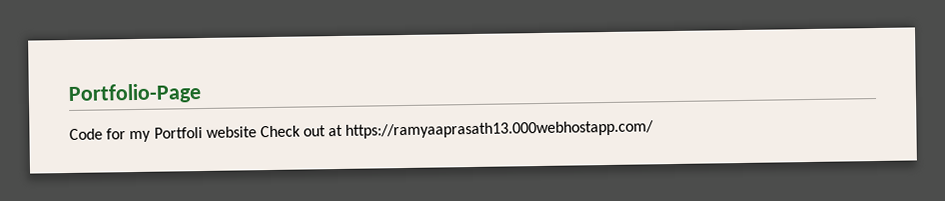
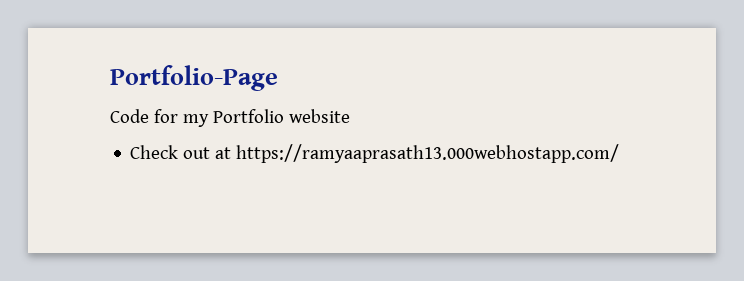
[153,127,203,139] Portfoli -> [212,109,284,123] Portfolio
(257, 132) none -> (350, 116) //

